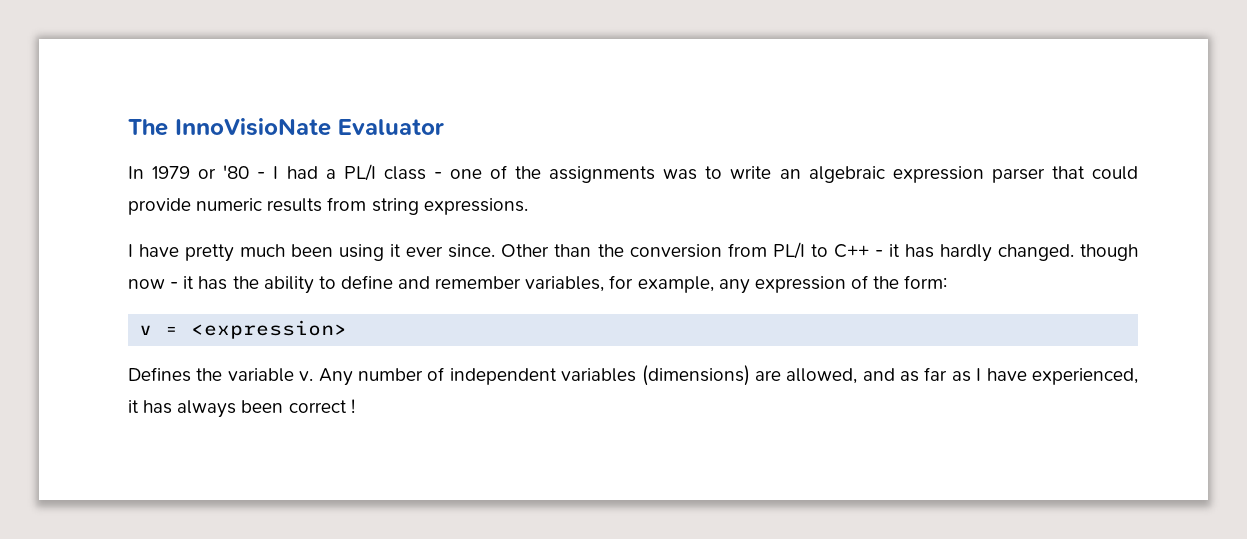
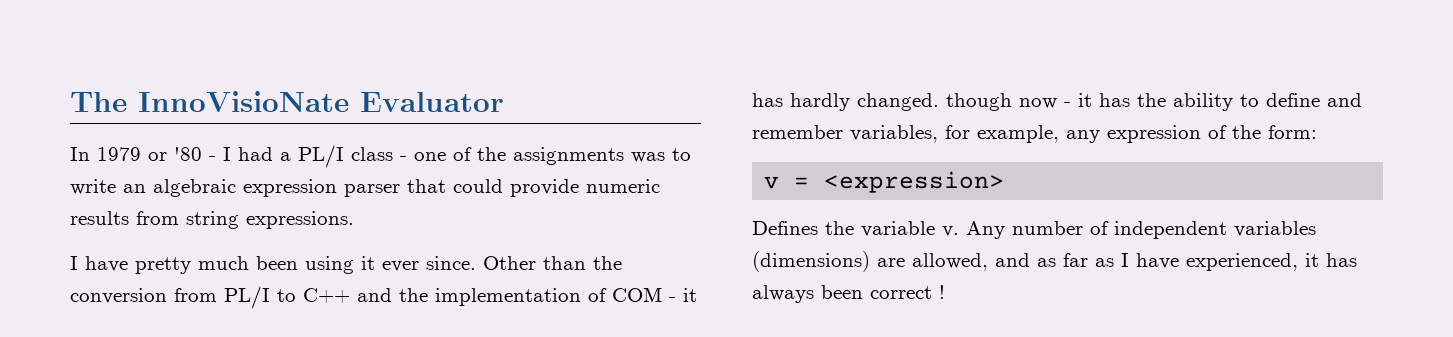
(869, 251) none -> [357,287,662,306] and the implementation of COM

